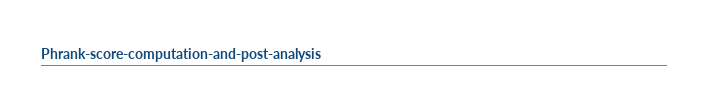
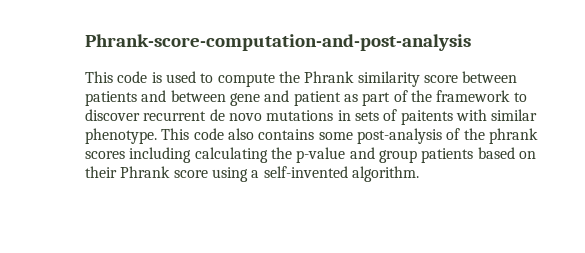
(321, 55) none -> [85,71,518,87] [85,90,527,106] [85,109,538,125] [85,128,538,144] [85,147,536,163] [85,166,419,182] // This code is used to compute the Phrank similarity score between patients and between gene and patient as part of the framework to discover recurrent de novo mutations in sets of paitents with similar phenotype. This code also contains some post-analysis of the phrank scores including calculating the p-value and group patients based on their Phrank score using a self-invented algorithm.

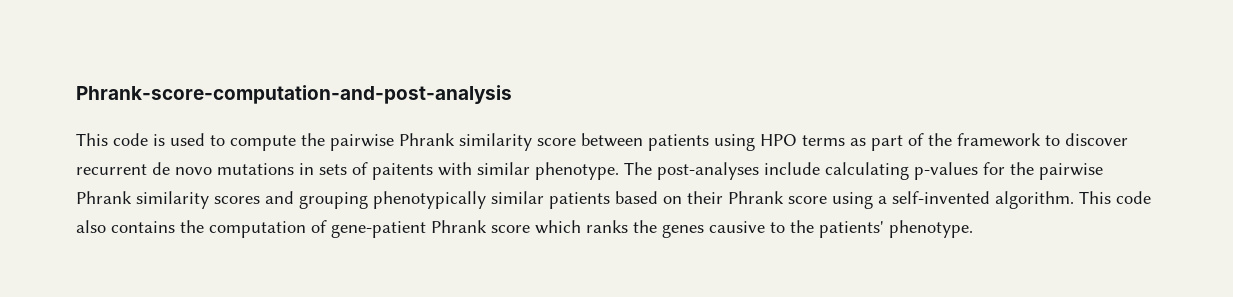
(300, 77) none -> [330,134,394,151] pairwise
[141,90,341,106] and between gene and patient -> [714,134,845,151] using HPO terms
[161,128,538,144] [85,147,417,163] This code also contains some post-analysis of the phrank scores including calculating the p-value and group -> [624,162,1103,180] [76,191,544,209] The post-analyses include calculating p-values for the pairwise Phrank similarity scores and grouping phenotypically similar
(419, 174) none -> [1079,191,1151,204] [76,220,973,238] This code also contains the computation of gene-patient Phrank score which ranks the genes causive to the patients' phenotype.

